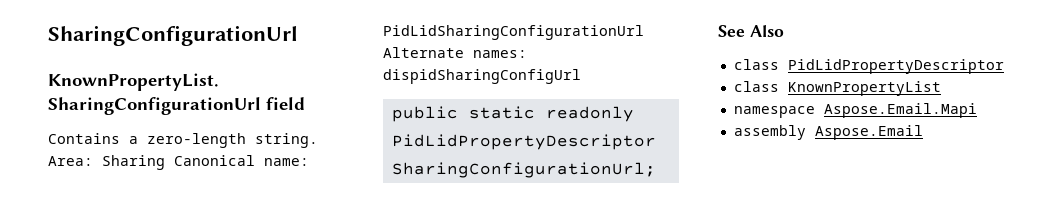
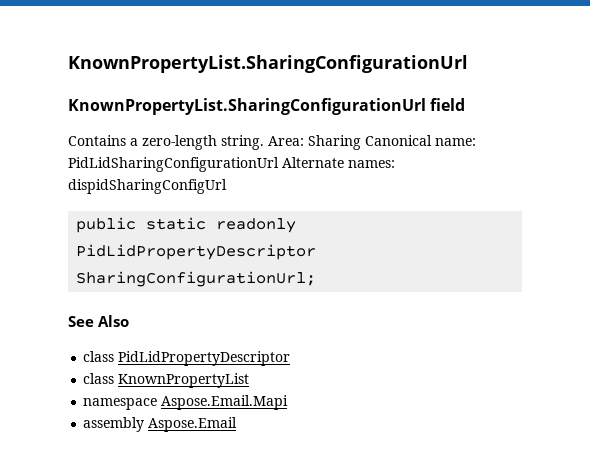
[48,25,298,46] SharingConfigurationUrl -> [68,55,468,73] KnownPropertyList.SharingConfigurationUrl

